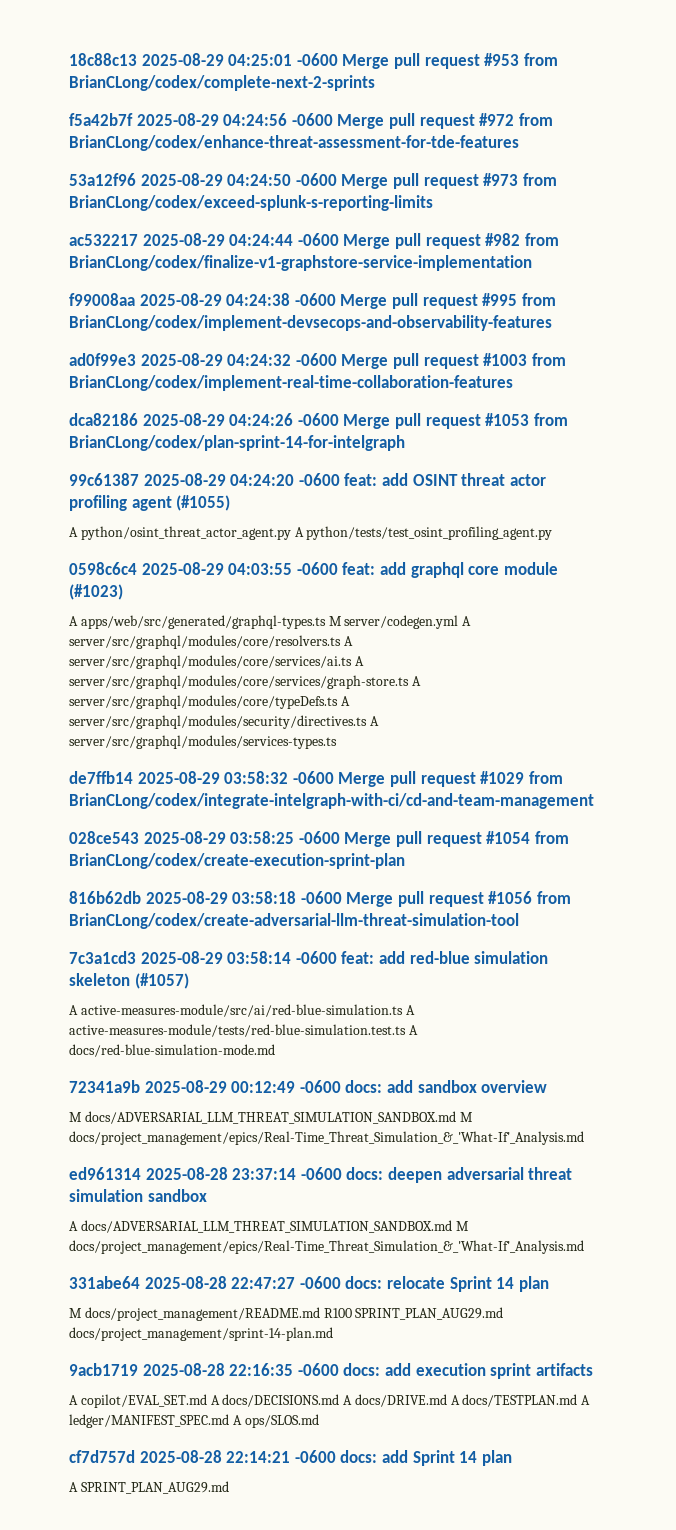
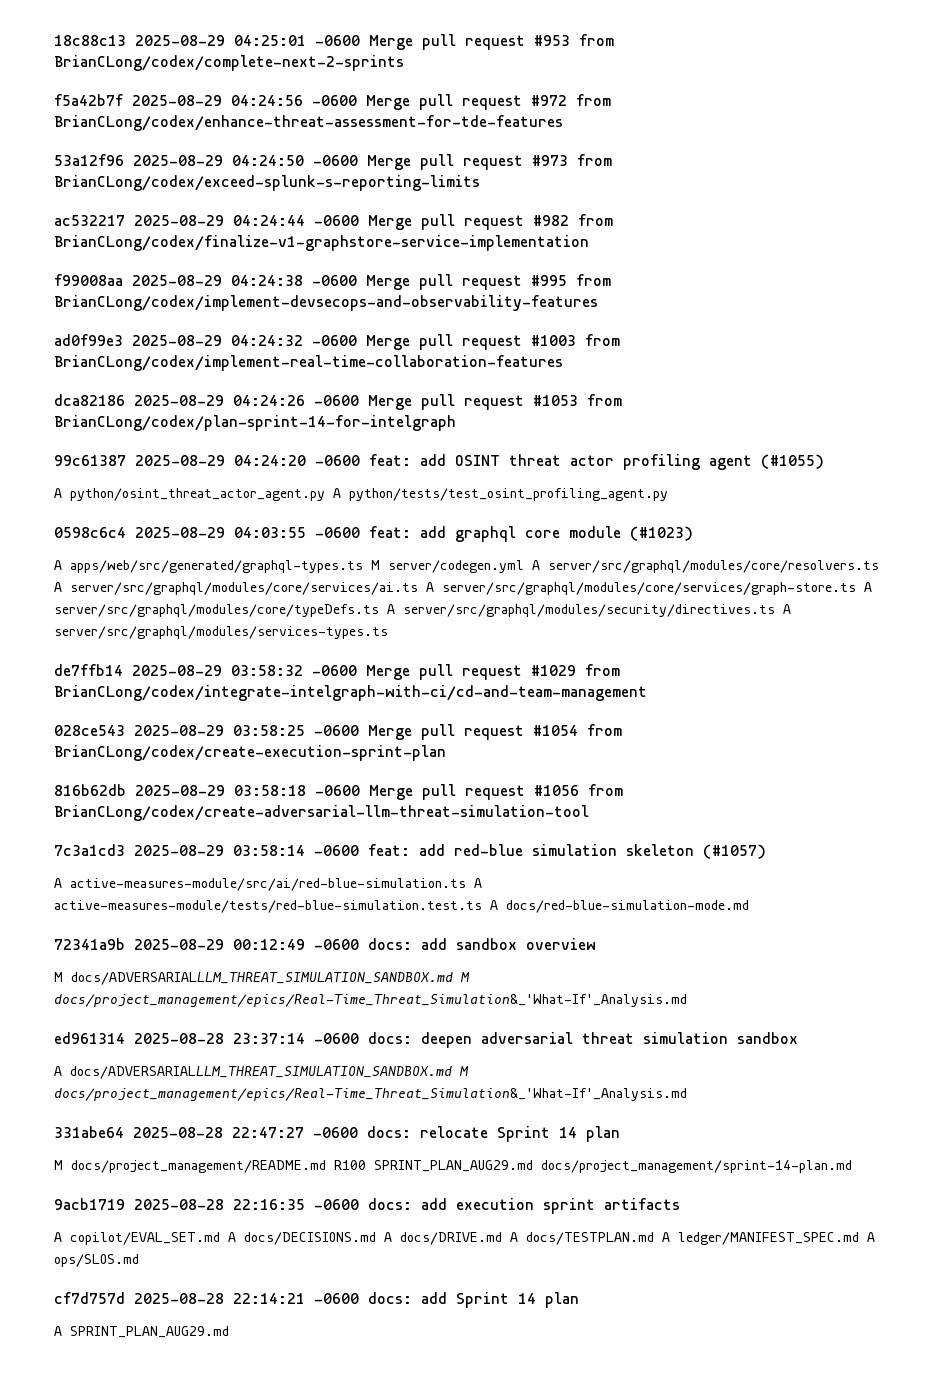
[84,1111,473,1124] [69,1131,584,1145] docs/ADVERSARIAL_LLM_THREAT_SIMULATION_SANDBOX.md M docs/project_management/epics/Real-Time_Threat_Simulation_&_'What-If'_Analysis.md -> [71,972,470,985] [54,994,687,1007] docs/ADVERSARIALLLM_THREAT_SIMULATION_SANDBOX.md M docs/project_management/epics/Real-Time_Threat_Simulation&_'What-If'_Analysis.md
[80,1220,469,1233] [69,1240,584,1254] docs/ADVERSARIAL_LLM_THREAT_SIMULATION_SANDBOX.md M docs/project_management/epics/Real-Time_Threat_Simulation_&_'What-If'_Analysis.md -> [70,1066,469,1079] [54,1088,687,1101] docs/ADVERSARIALLLM_THREAT_SIMULATION_SANDBOX.md M docs/project_management/epics/Real-Time_Threat_Simulation&_'What-If'_Analysis.md

